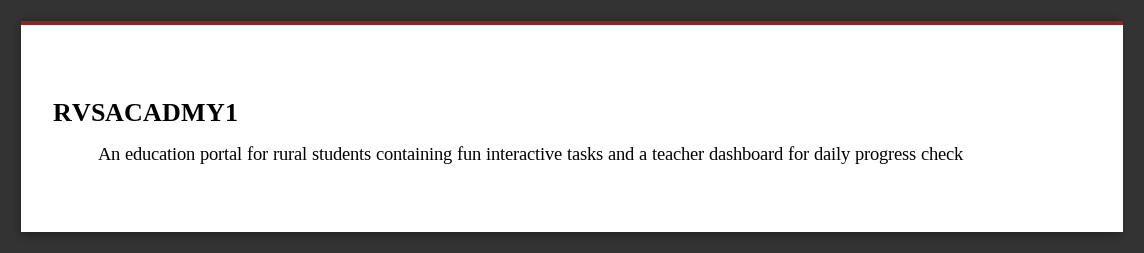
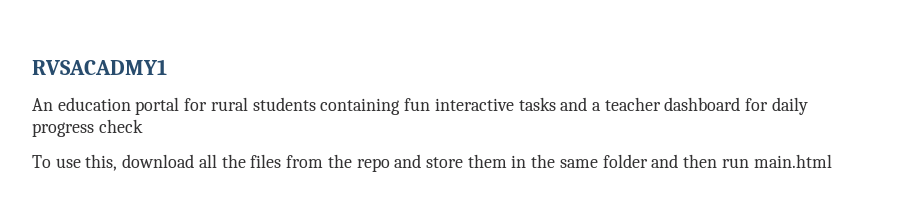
(965, 153) none -> [32,154,832,172] // To use this, download all the files from the repo and store them in the same folder and then run main.html

